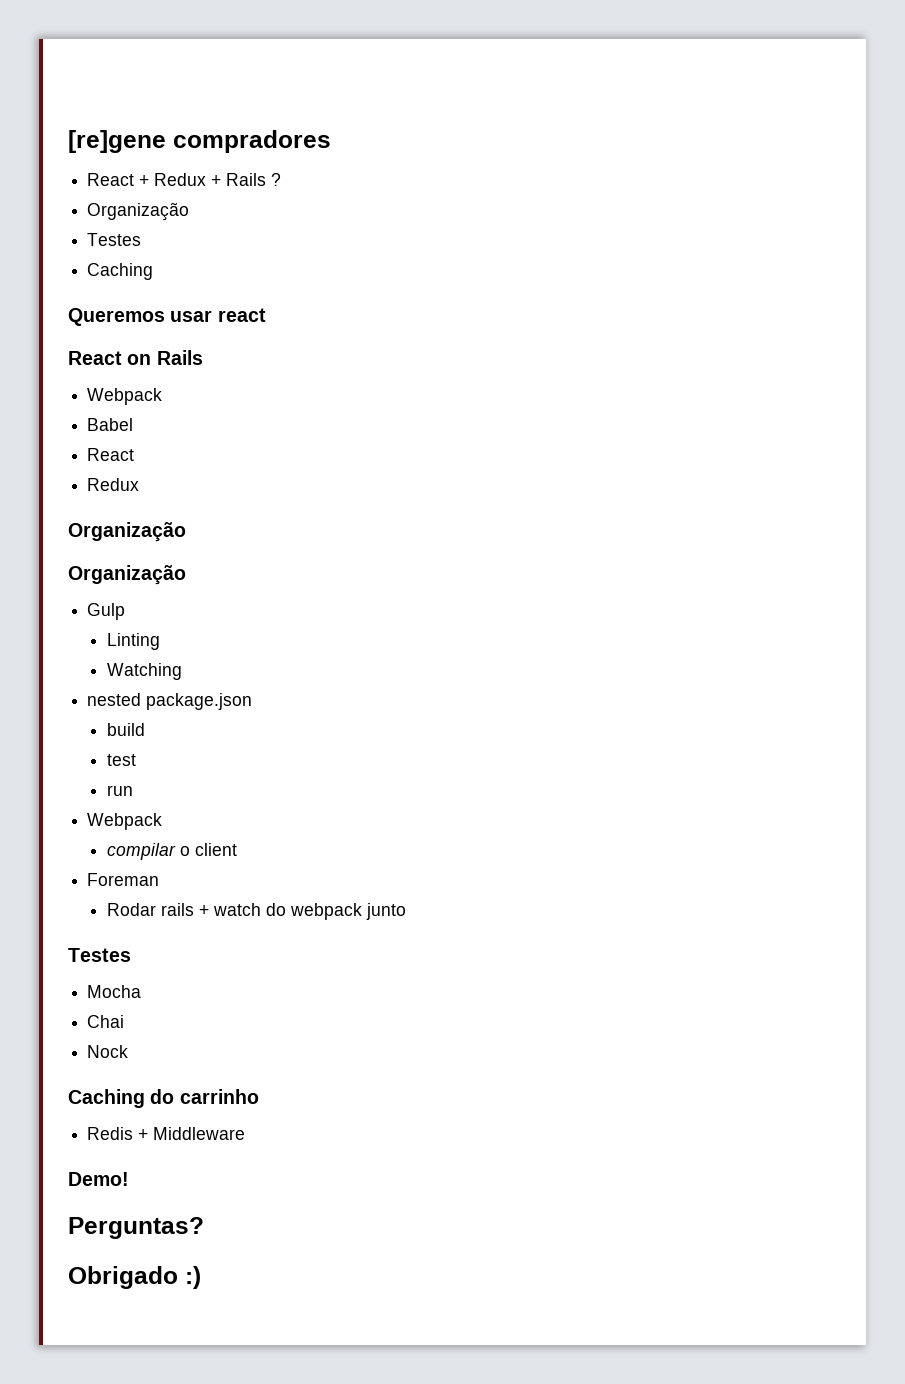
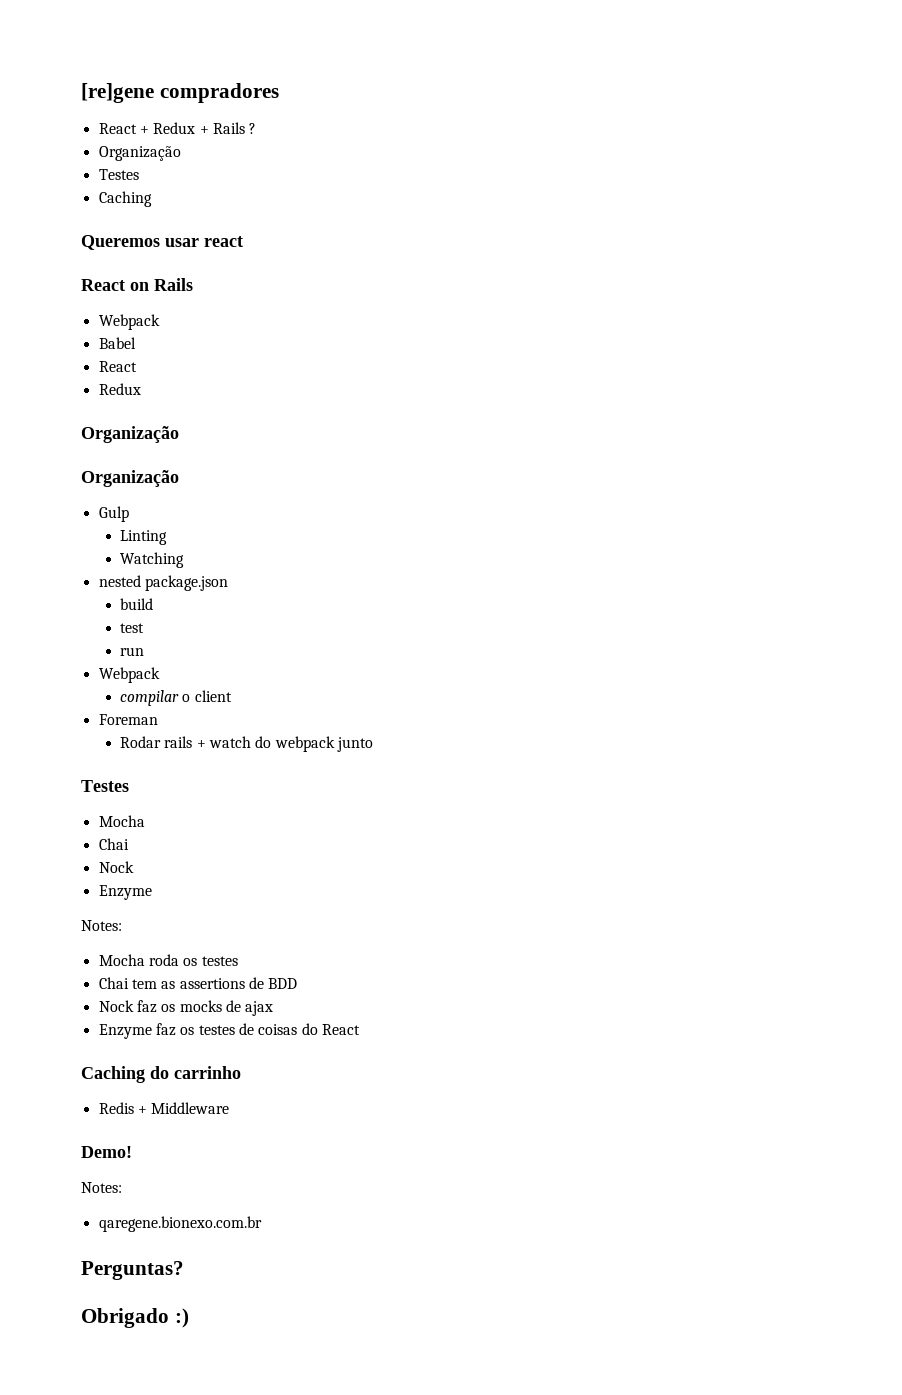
(129, 1051) none -> [98,885,152,900] [81,920,122,931] [98,954,238,966] [98,977,298,989] [98,1000,274,1016] [98,1023,360,1039] // Enzyme // Notes: // Mocha roda os testes // Chai tem as assertions de BDD // Nock faz os mocks de ajax // Enzyme faz os testes de coisas do React
(129, 1179) none -> [81,1182,122,1193] [98,1216,262,1232] // Notes: // qaregene.bionexo.com.br

